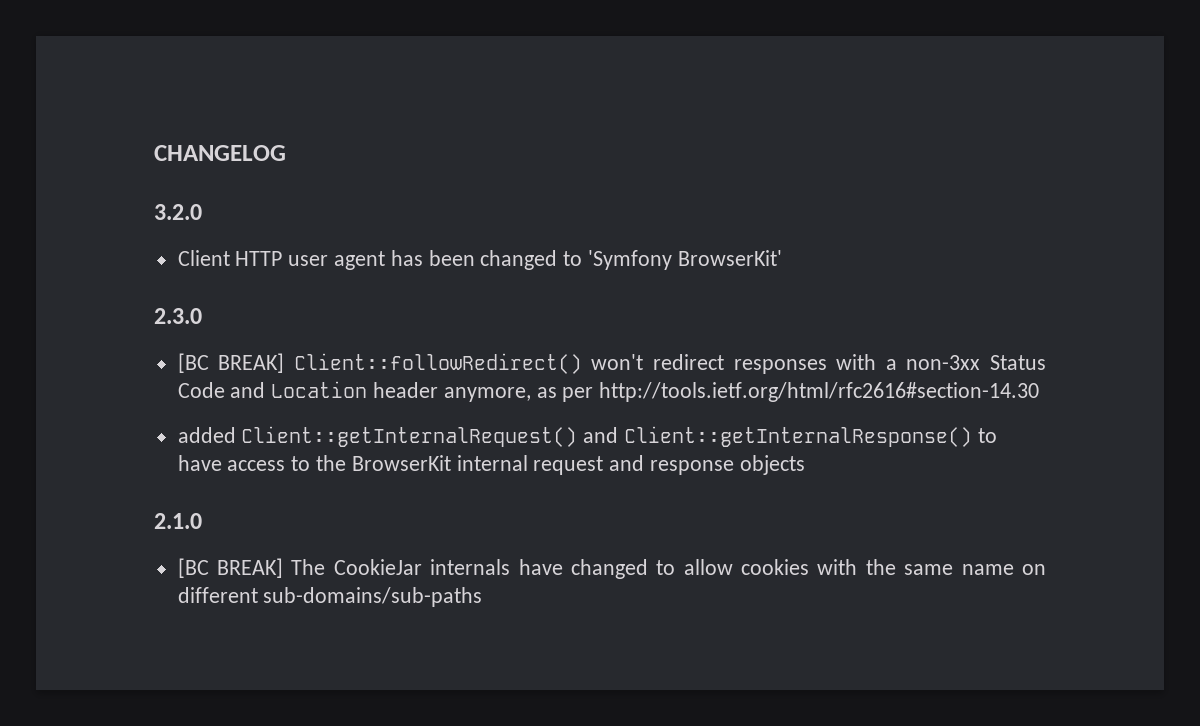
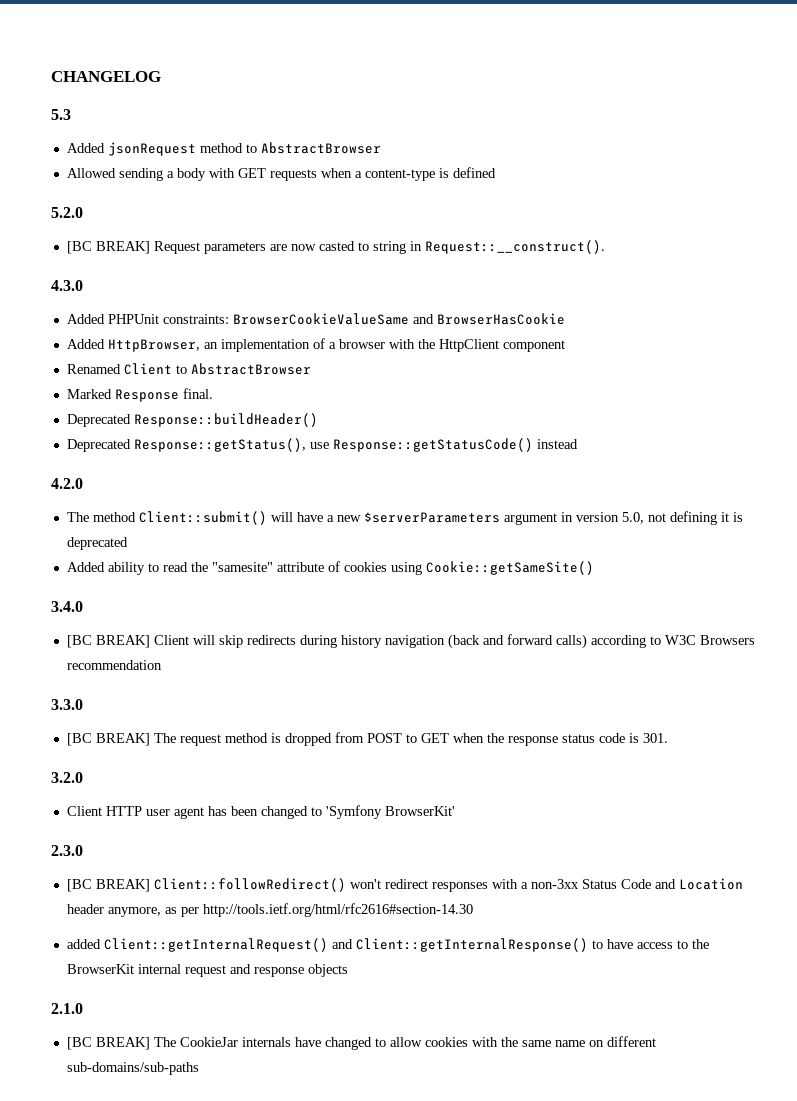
(286, 153) none -> [51,109,71,120] [66,142,381,156] [66,167,496,181] [51,207,83,218] [66,240,605,254] [51,280,83,291] [66,313,565,325] [66,338,565,352] [66,363,311,375] [66,388,213,402] [66,413,318,427] [66,438,578,452] [51,478,83,489] [66,511,743,525] [66,537,128,550] [66,561,594,575] [51,601,83,612] [66,634,755,649] [66,660,162,670] [51,699,83,710] [66,732,668,746] // 5.3 // Added jsonRequest method to AbstractBrowser // Allowed sending a body with GET requests when a content-type is defined // 5.2.0 // [BC BREAK] Request parameters are now casted to string in Request::__construct(). // 4.3.0 // Added PHPUnit constraints: BrowserCookieValueSame and BrowserHasCookie // Added HttpBrowser, an implementation of a browser with the HttpClient component // Renamed Client to AbstractBrowser // Marked Response final. // Deprecated Response::buildHeader() // Deprecated Response::getStatus(), use Response::getStatusCode() instead // 4.2.0 // The method Client::submit() will have a new $serverParameters argument in version 5.0, not defining it is deprecated // Added ability to read the "samesite" attribute of cookies using Cookie::getSameSite() // 3.4.0 // [BC BREAK] Client will skip redirects during history navigation (back and forward calls) according to W3C Browsers recommendation // 3.3.0 // [BC BREAK] The request method is dropped from POST to GET when the response status code is 301.

